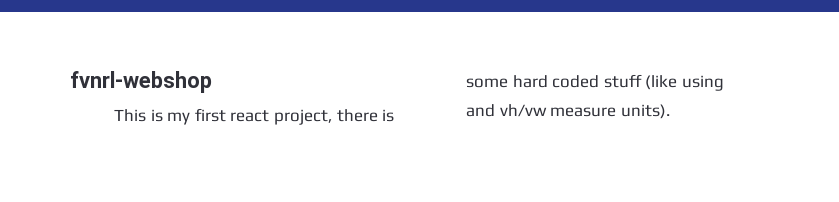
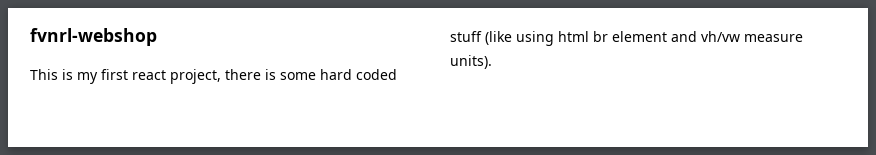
(724, 83) // -> [558,31,667,42] html br element

